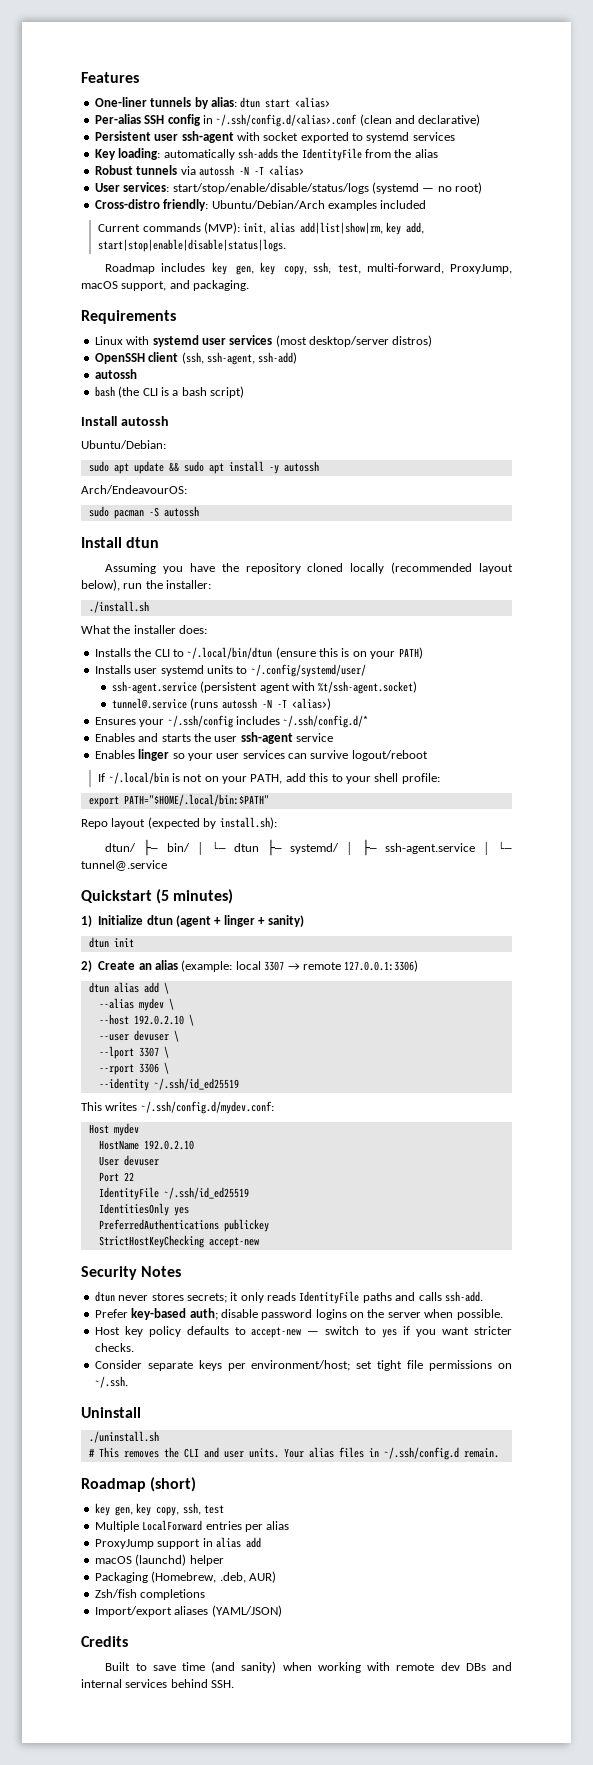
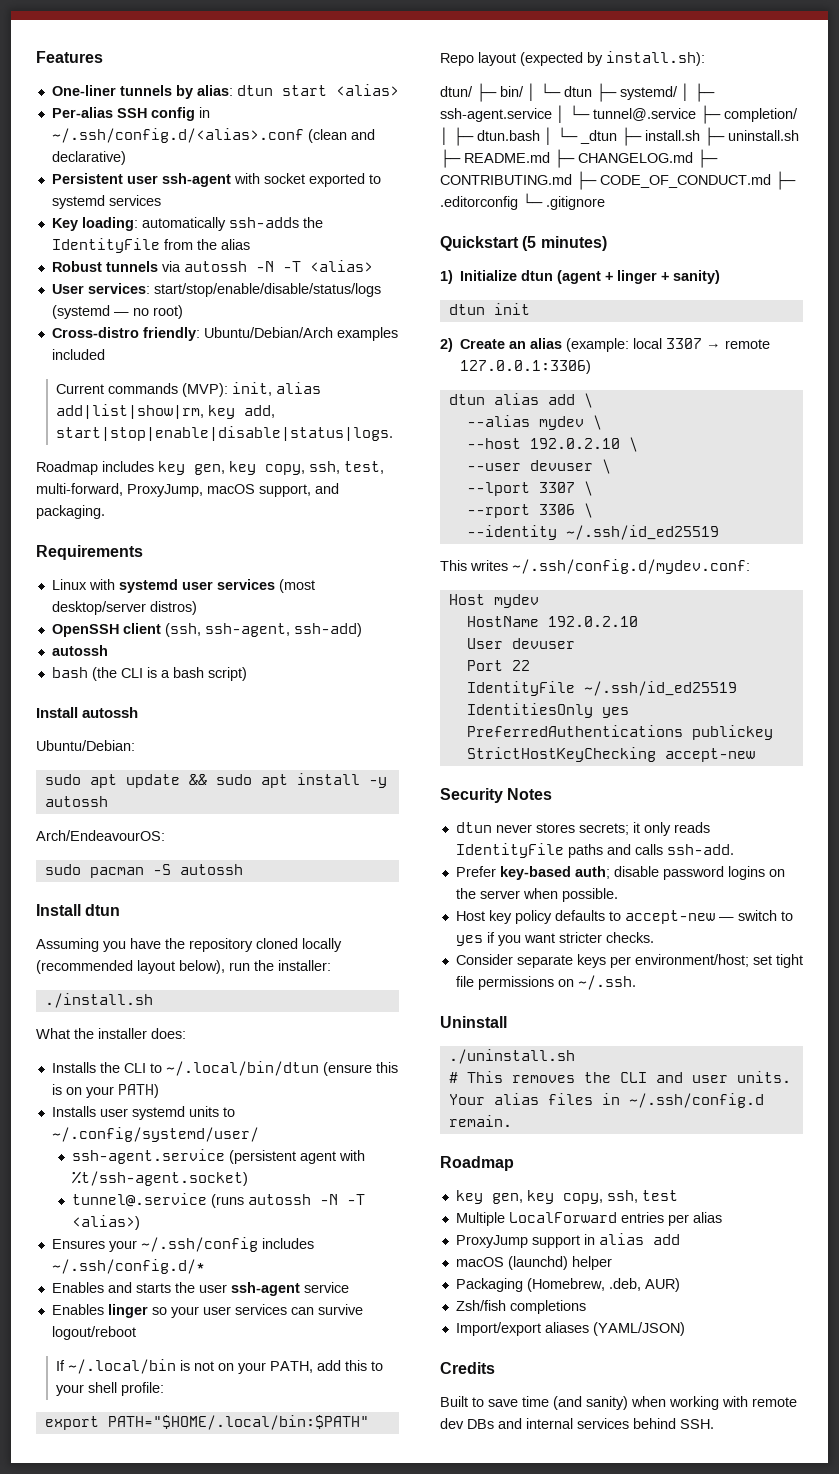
(167, 865) none -> [700,105,798,124] [440,127,799,146] [440,149,718,168] [440,171,796,190] [440,193,605,210] ├─ completion/ │ ├─ dtun.bash │ └─ _dtun ├─ install.sh ├─ uninstall.sh ├─ README.md ├─ CHANGELOG.md ├─ CONTRIBUTING.md ├─ CODE_OF_CONDUCT.md ├─ .editorconfig └─ .gitignore
[150,1477,197,1492] (short) -> (514, 1163) none

